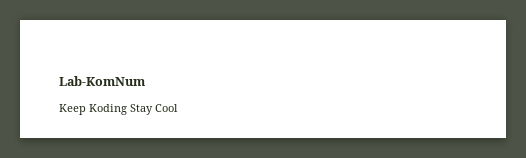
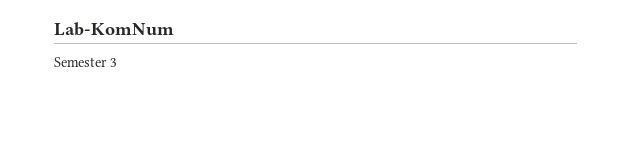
[59,104,178,115] Keep Koding Stay Cool -> [54,57,117,67] Semester 3

